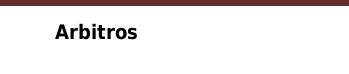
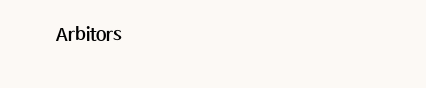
[55,23,138,40] Arbitros -> [55,26,122,41] Arbitors

